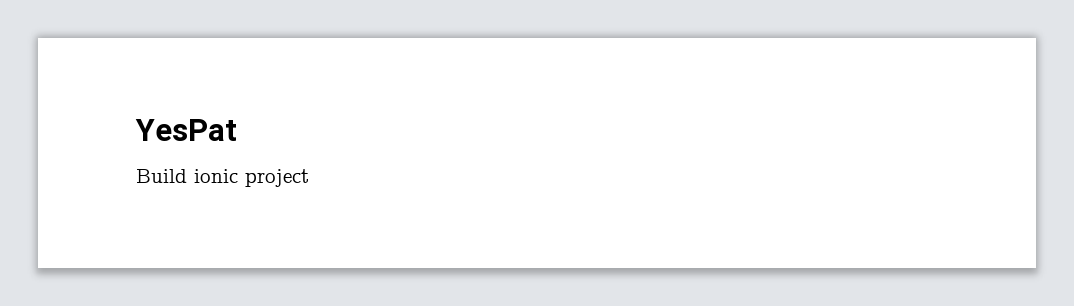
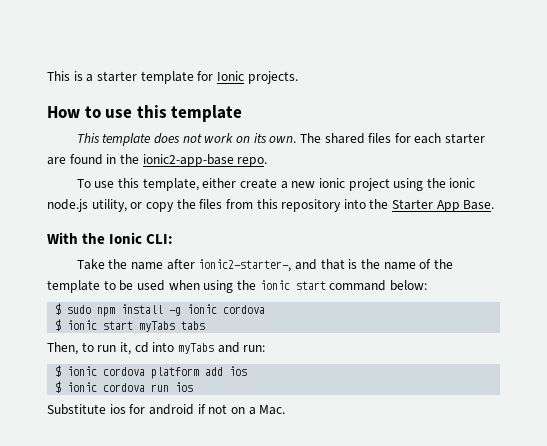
[135,119,237,141] [136,169,309,187] YesPat // Build ionic project -> [47,71,298,84] [47,105,243,122] [76,133,486,146] [47,154,268,167] [76,178,476,191] [47,199,495,212] [47,232,174,244] [76,259,453,272] [47,280,427,293] [55,303,266,317] [55,319,206,332] [47,342,266,355] [55,365,248,379] [55,381,194,393] [47,404,286,415] This is a starter template for Ionic projects. // How to use this template // This template does not work on its own. The shared files for each starter are found in the ionic2-app-base repo. // To use this template, either create a new ionic project using the ionic node.js utility, or copy the files from this repository into the Starter App Base. // With the Ionic CLI: // Take the name after ionic2-starter-, and that is the name of the template to be used when using the ionic start command below: // $ sudo npm install -g ionic cordova // $ ionic start myTabs tabs // Then, to run it, cd into myTabs and run: // $ ionic cordova platform add ios // $ ionic cordova run ios // Substitute ios for android if not on a Mac.

